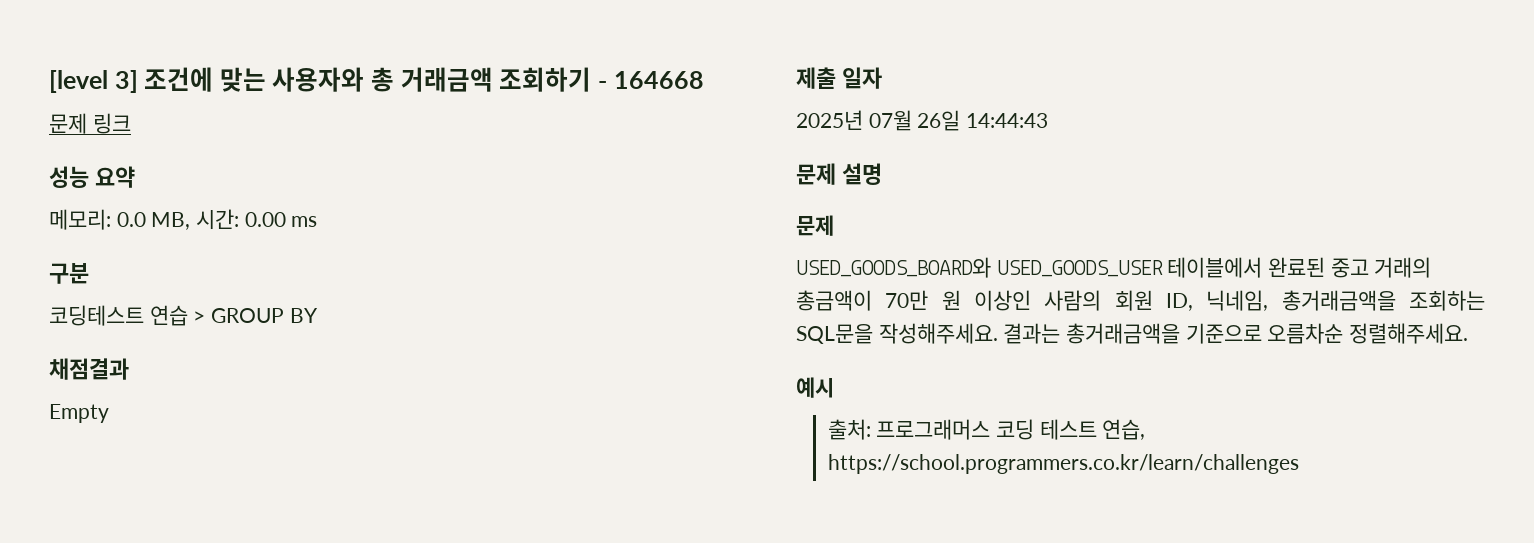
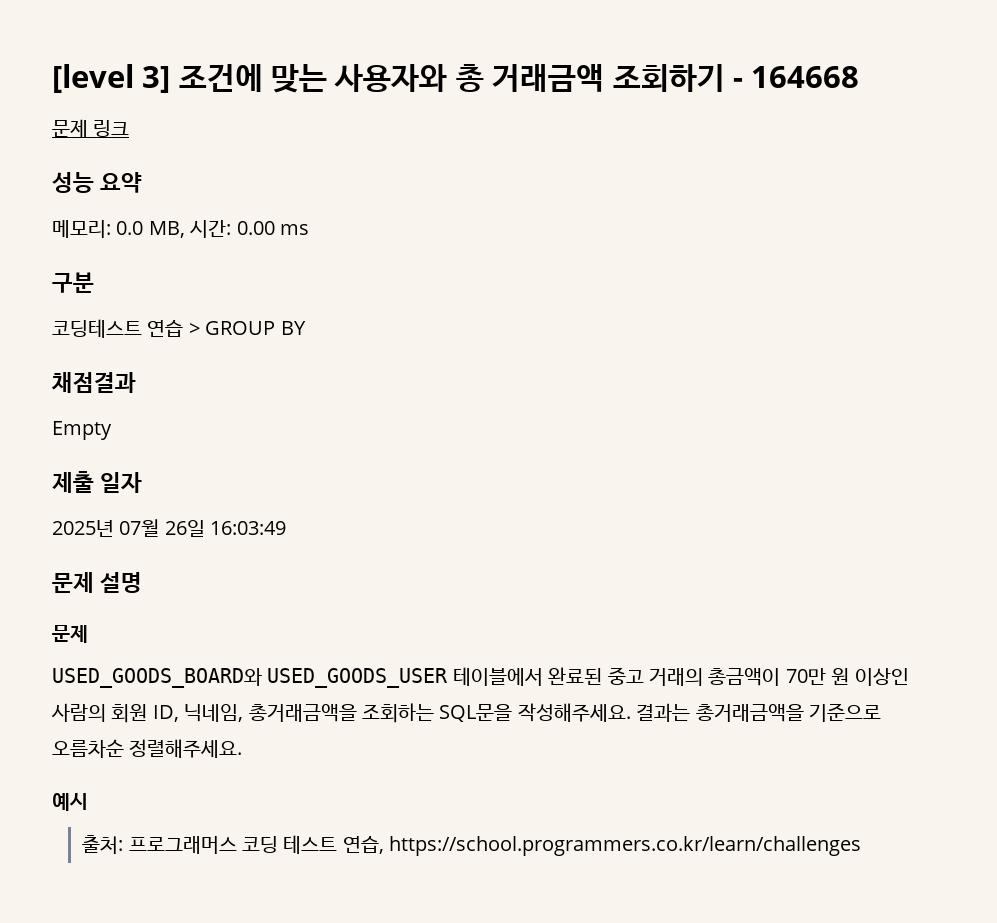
[966,113,1049,128] 14:44:43 -> [210,521,287,535] 16:03:49

